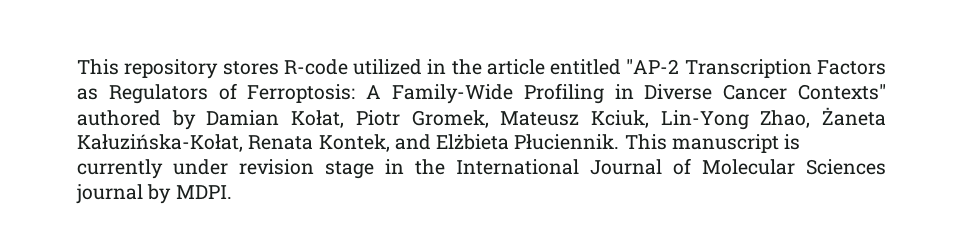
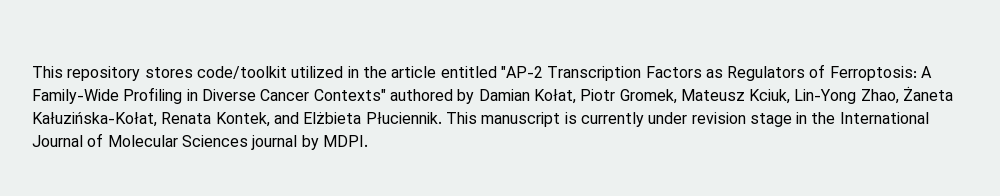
[283,59,348,75] R-code -> [196,66,287,79] code/toolkit

